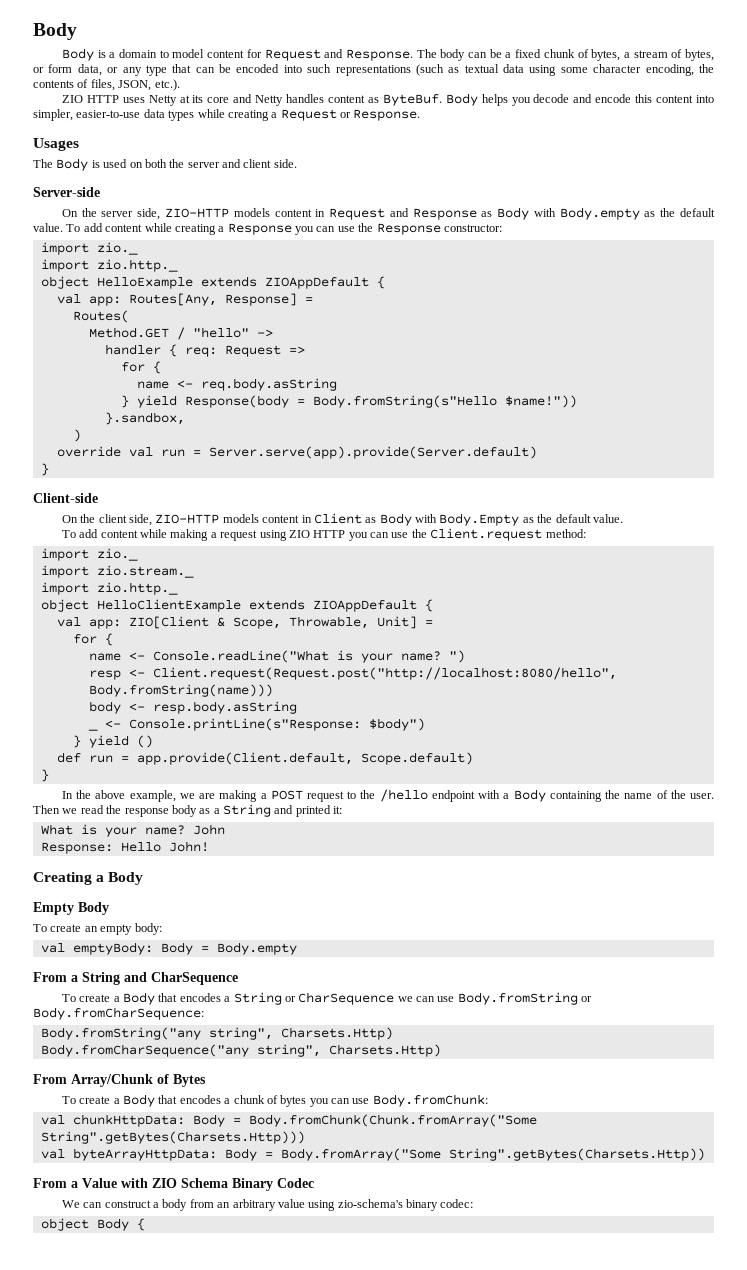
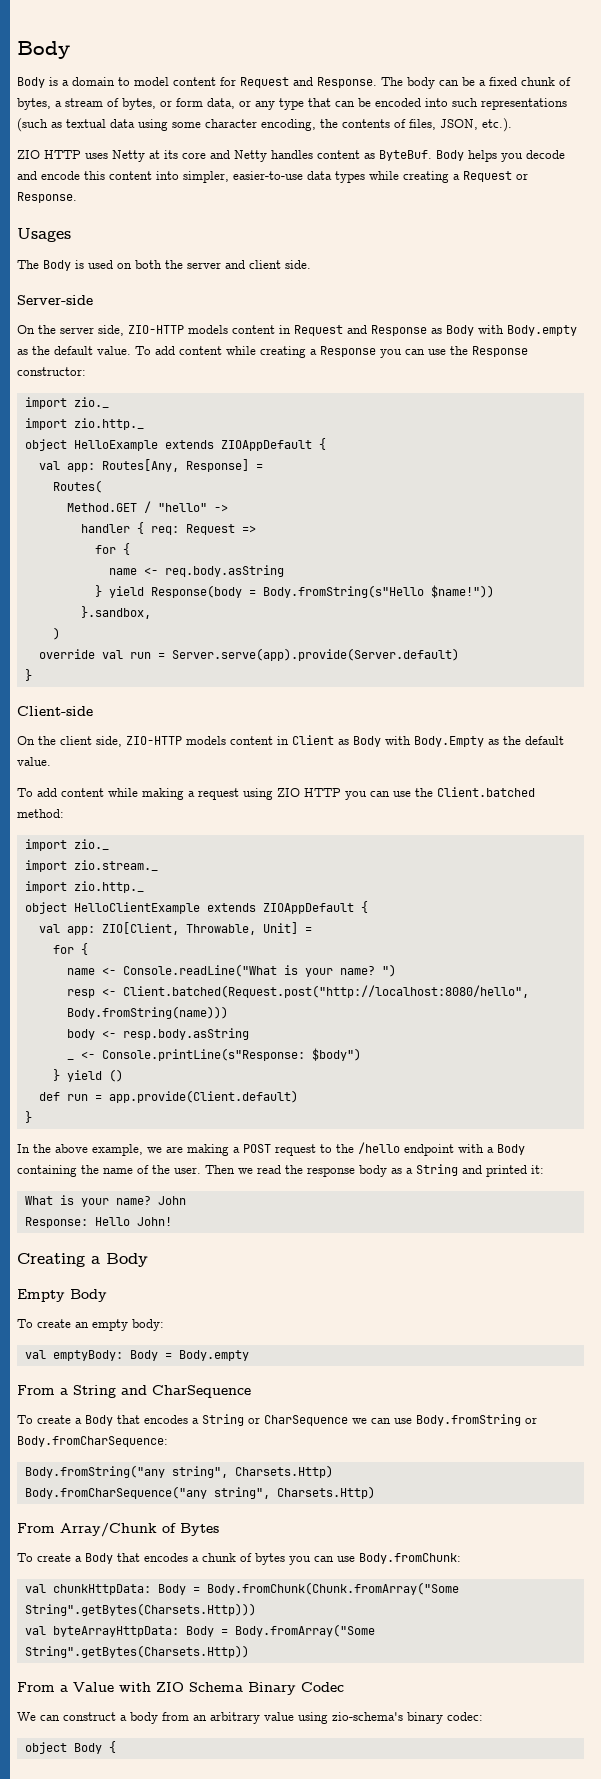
[430,528,543,541] Client.request -> [437,787,535,797] Client.batched
[128,616,281,629] ZIO[Client & Scope, -> [101,922,179,935] ZIO[Client,
[152,667,617,680] Client.request(Request.post("http://localhost:8080/hello", -> [122,985,529,998] Client.batched(Request.post("http://localhost:8080/hello",
[136,752,473,765] app.provide(Client.default, Scope.default) -> [108,1090,298,1103] app.provide(Client.default)

